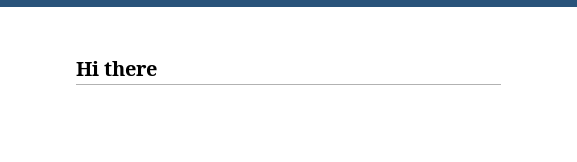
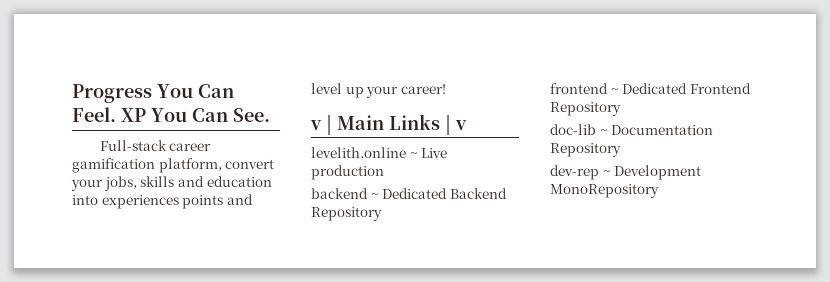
[76,61,158,76] Hi there -> [72,84,234,103] [72,107,270,122] [99,140,212,151] [72,158,275,173] [71,176,272,191] [72,194,253,209] [311,83,446,98] [310,114,467,135] [311,147,448,158] [311,165,384,180] [311,188,507,199] [311,207,382,221] [550,83,751,94] [550,102,621,116] [550,124,714,135] [550,143,621,157] [550,165,702,180] [550,184,659,198] Progress You Can Feel. XP You Can See. // Full-stack career gamification platform, convert your jobs, skills and education into experiences points and level up your career! // v | Main Links | v // levelith.online ~ Live production // backend ~ Dedicated Backend Repository // frontend ~ Dedicated Frontend Repository // doc-lib ~ Documentation Repository // dev-rep ~ Development MonoRepository

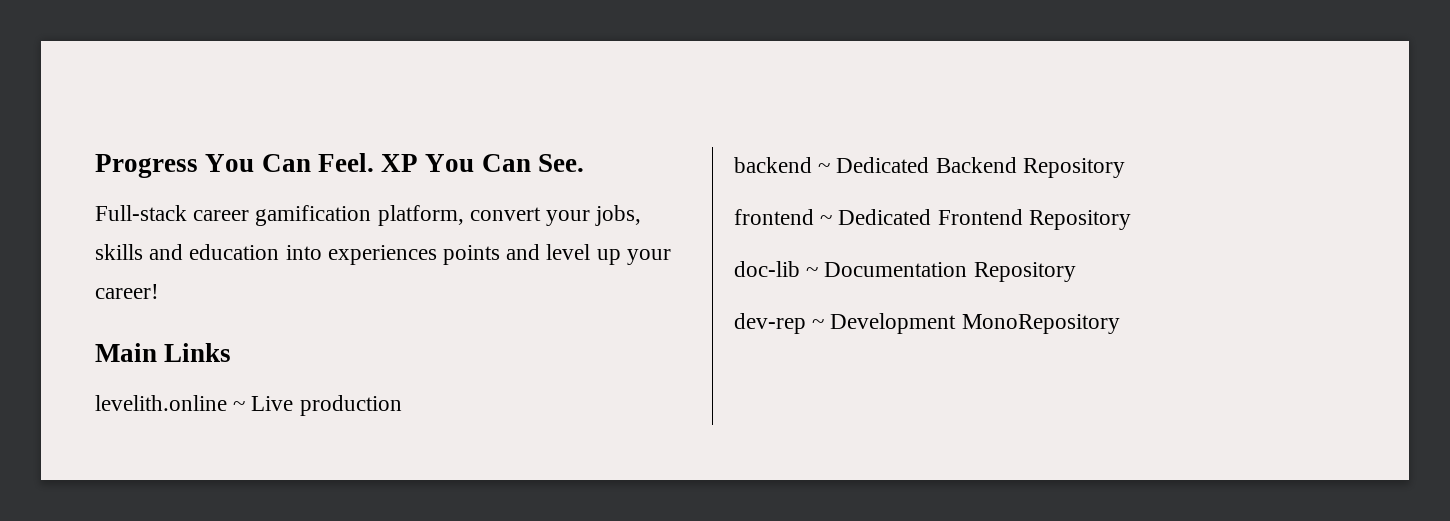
[310,114,332,135] v | -> (159, 291) none
[445,114,467,135] | v -> (232, 352) none

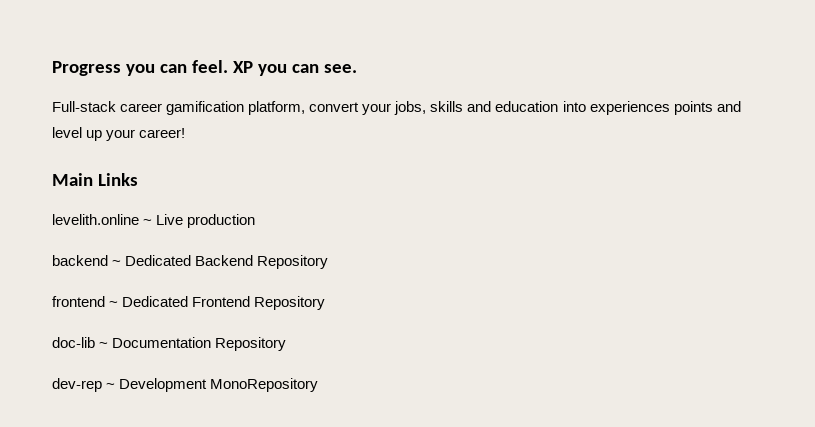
[205,153,585,172] You Can Feel. XP You Can See. -> [125,60,357,76] you can feel. XP you can see.

